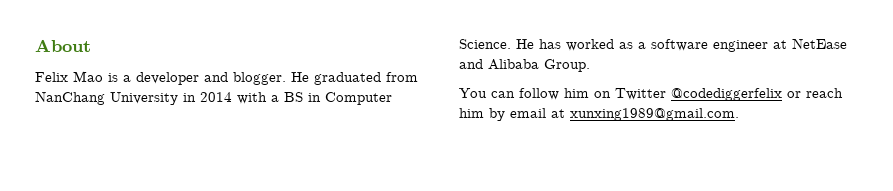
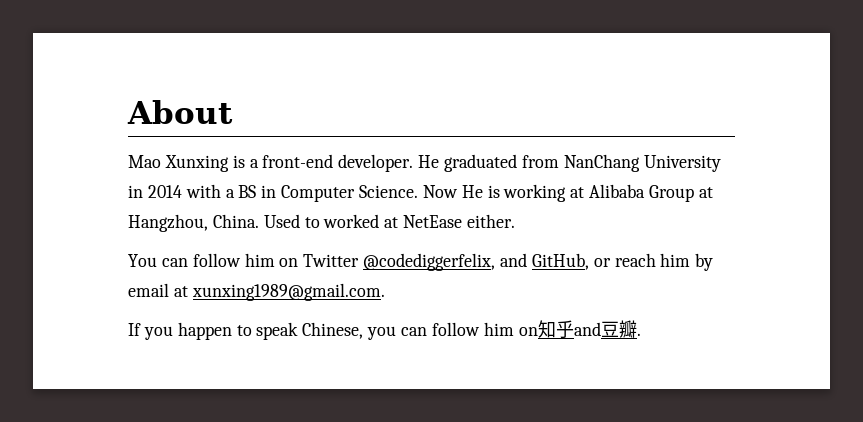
[35,71,286,85] Felix Mao is a developer and blogger. -> [128,154,414,172] Mao Xunxing is a front-end developer.
[516,38,847,52] [459,59,590,72] He has worked as a software engineer at NetEase and Alibaba Group. -> [422,184,713,202] [128,214,516,232] Now He is working at Alibaba Group at Hangzhou, China. Used to worked at NetEase either.
[671,88,782,101] @codediggerfelix -> [363,253,589,271] @codediggerfelix, and GitHub,
(739, 114) none -> [128,320,641,340] // If you happen to speak Chinese, you can follow him on知乎and豆瓣.

